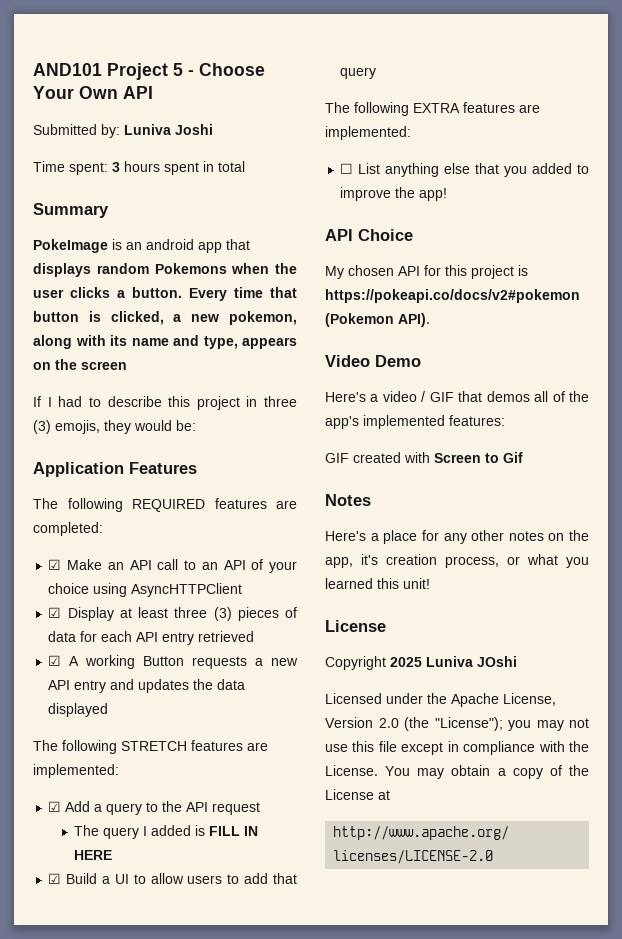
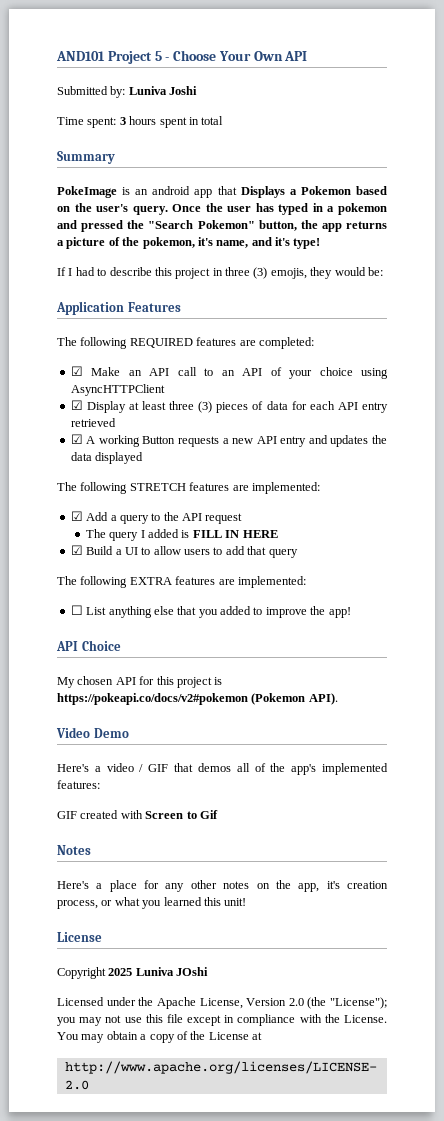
[33,263,297,277] [33,287,297,301] [33,311,297,325] [33,335,297,349] [33,359,127,370] displays random Pokemons when the user clicks a button. Every time that button is clicked, a new pokemon, along with its name and type, appears on the screen -> [240,186,387,198] [57,203,387,215] [57,220,387,232] [57,237,321,249] Displays a Pokemon based on the user's query. Once the user has typed in a pokemon and pressed the "Search Pokemon" button, the app returns a picture of the pokemon, it's name, and it's type!

